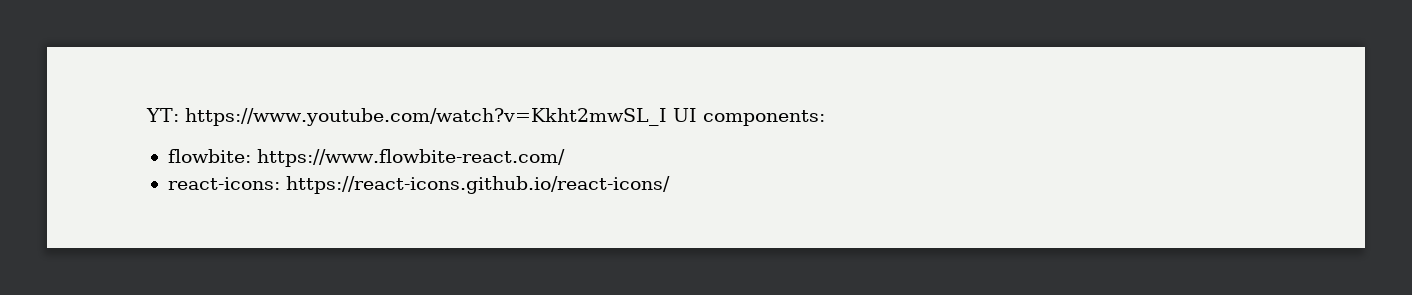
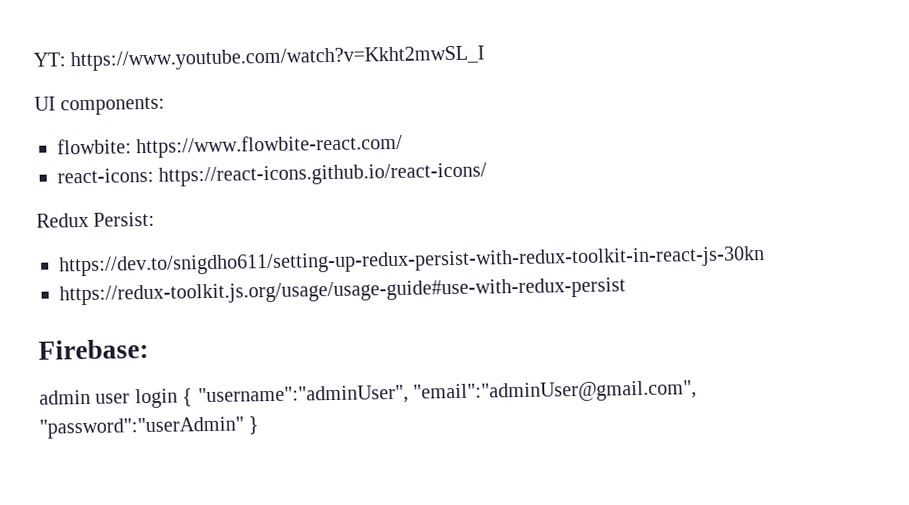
(667, 117) none -> (486, 58) //
(670, 185) none -> [36,211,156,228] [59,245,765,277] [59,277,626,306] [38,338,149,360] [39,380,697,409] [39,416,260,439] // Redux Persist: // https://dev.to/snigdho611/setting-up-redux-persist-with-redux-toolkit-in-react-js-30kn // https://redux-toolkit.js.org/usage/usage-guide#use-with-redux-persist // Firebase: // admin user login { "username":"adminUser", "email":"adminUser@gmail.com", "password":"userAdmin" }

